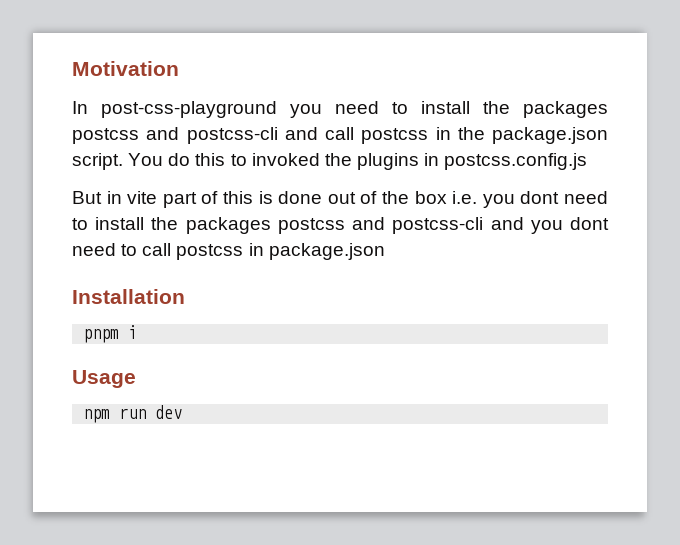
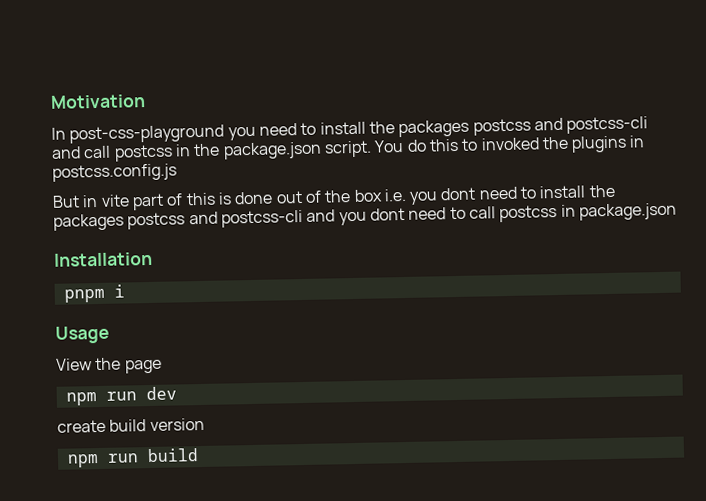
(136, 379) none -> [56,357,162,374] // View the page
(183, 412) none -> [57,417,205,433] [66,448,199,468] // create build version // npm run build

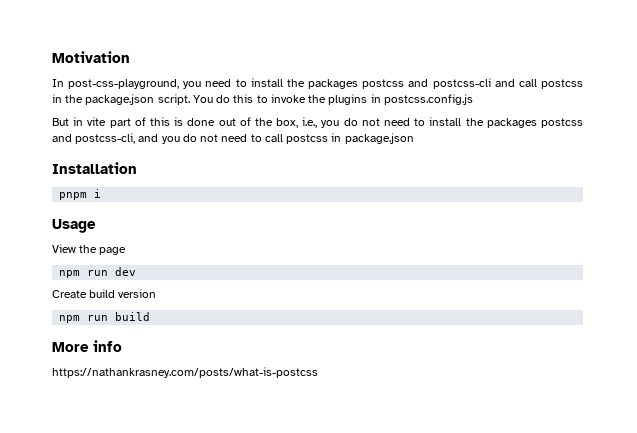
[69,124,225,144] post-css-playground -> [68,79,180,89] post-css-playground,
[480,137,540,151] invoked -> [270,94,306,103] invoke
[353,184,616,205] [53,209,303,231] box i.e. you dont need to install the packages postcss and postcss-cli -> [276,117,584,128] [52,133,136,144] box, i.e., you do not need to install the packages postcss and postcss-cli,
[369,207,405,221] dont -> [182,134,219,142] do not
[57,419,106,433] create -> [52,290,87,298] Create
(199, 455) none -> [52,340,122,352] [52,367,318,378] // More info // https://nathankrasney.com/posts/what-is-postcss

